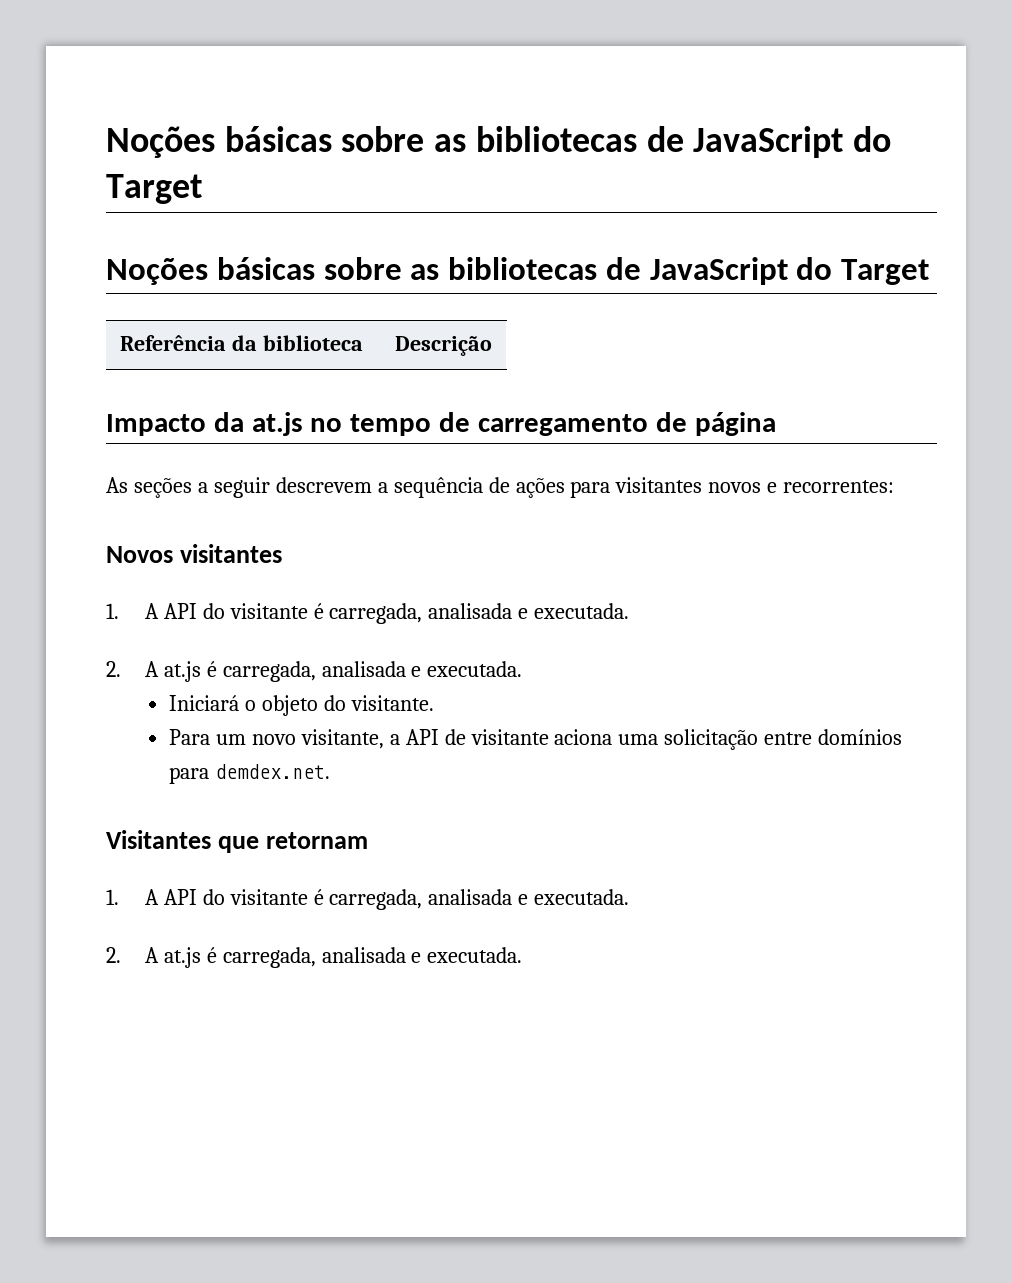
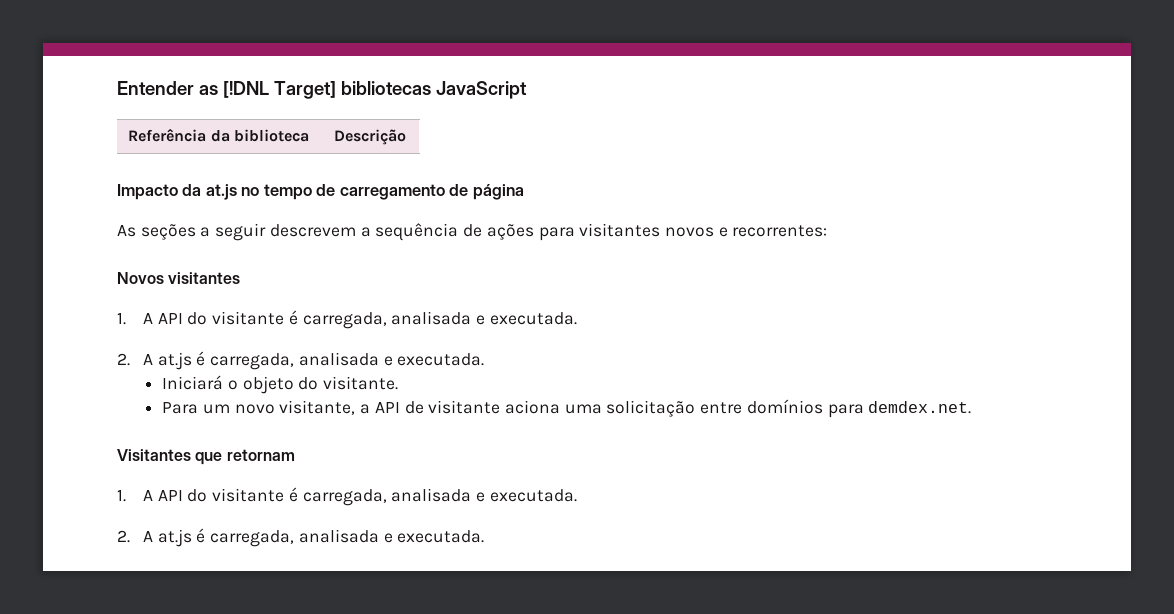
[106,126,892,158] [106,174,202,204] [106,257,930,285] Noções básicas sobre as bibliotecas de JavaScript do Target // Noções básicas sobre as bibliotecas de JavaScript do Target -> [117,81,527,99] Entender as [!DNL Target] bibliotecas JavaScript

